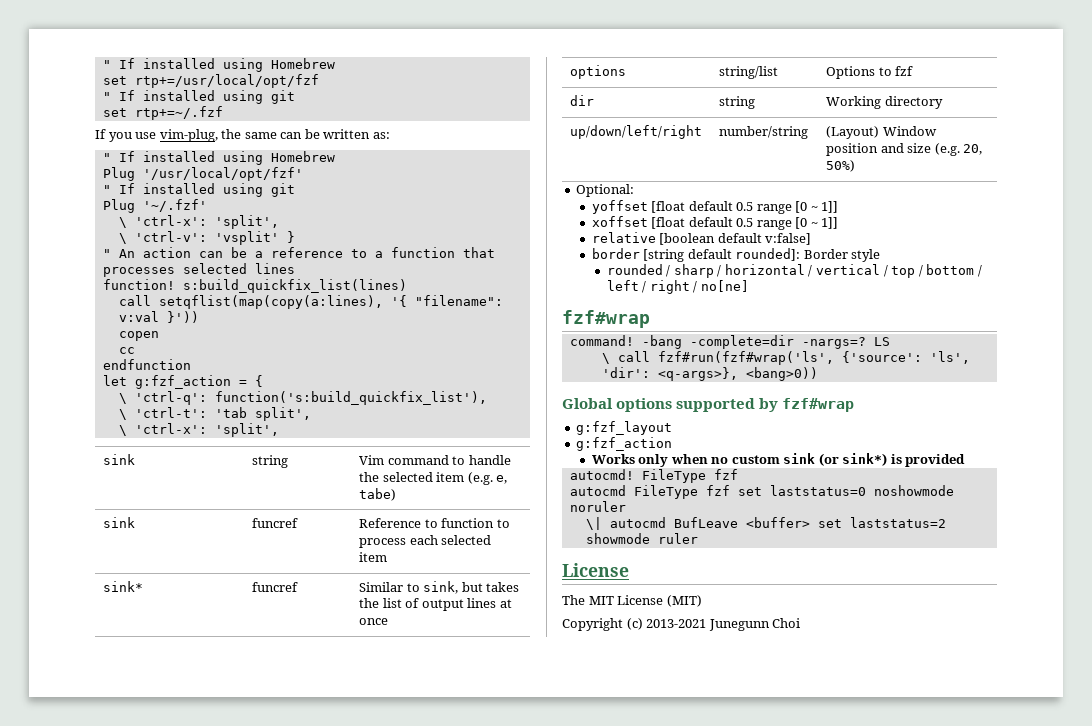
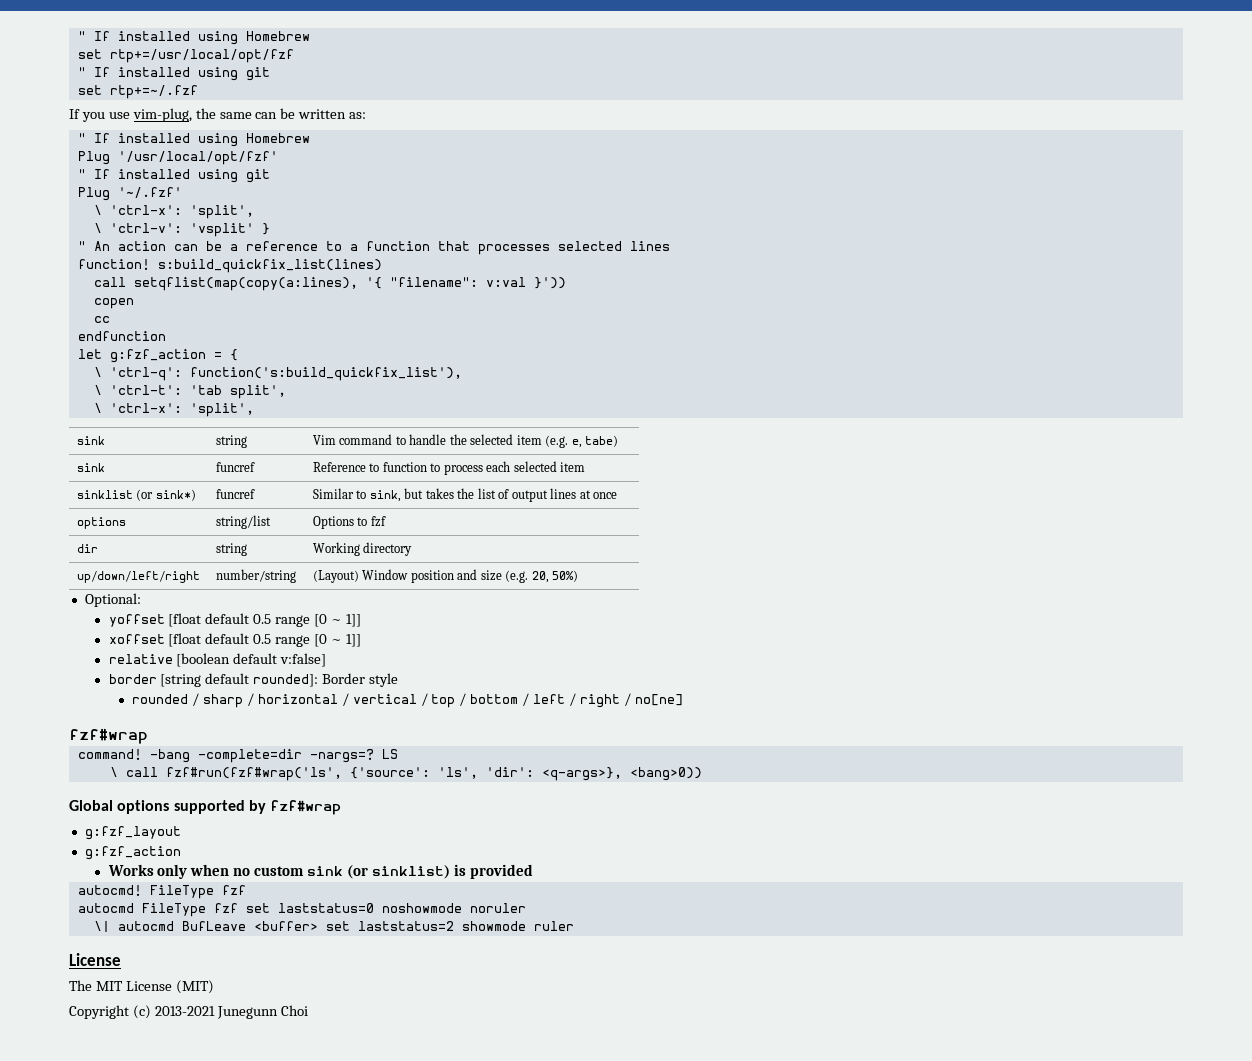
[103,581,144,592] sink* -> [76,489,196,501] sinklist (or sink*)
[842,453,888,466] sink*) -> [371,865,450,879] sinklist)

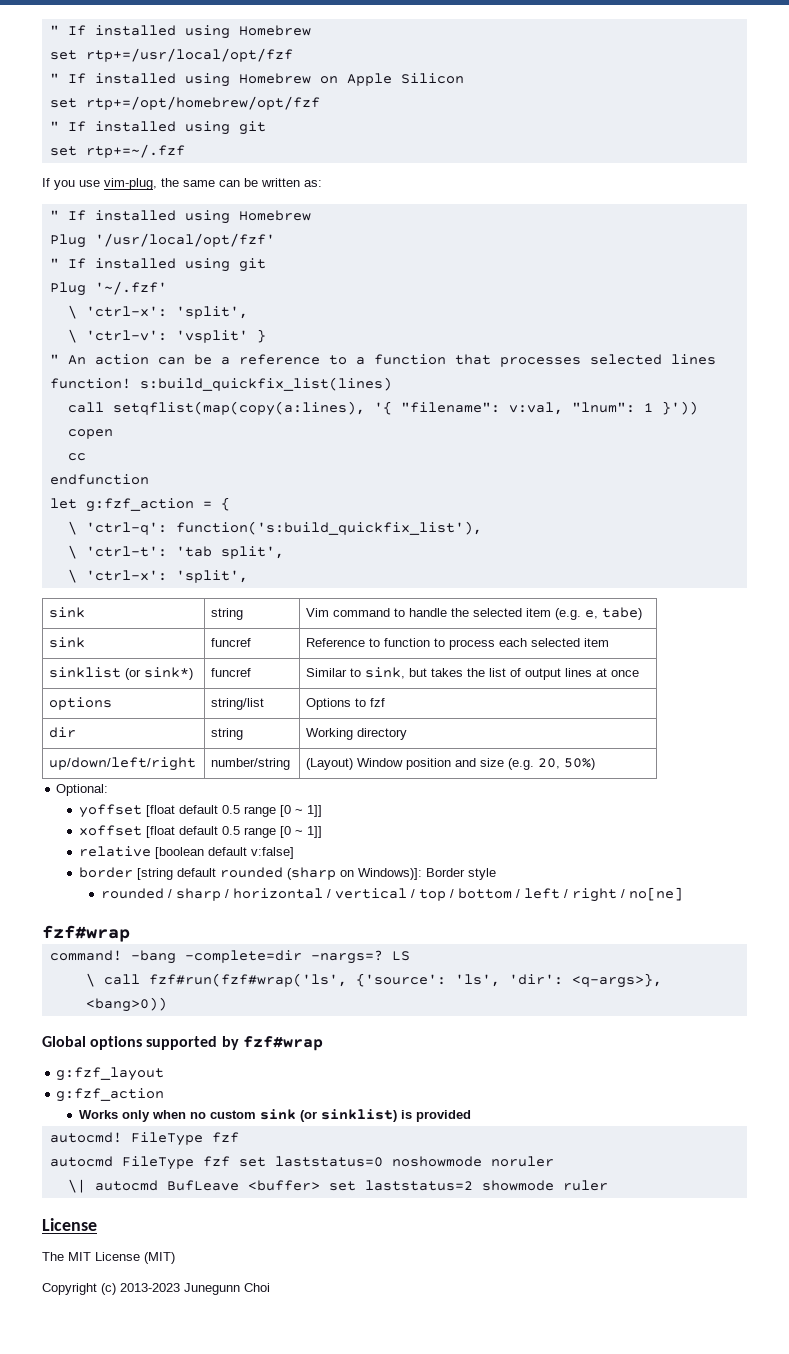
(294, 56) none -> [49,73,464,87] [49,96,320,110] // " If installed using Homebrew on Apple Silicon // set rtp+=/opt/homebrew/opt/fzf
[485,277,526,287] v:val -> [508,402,653,415] v:val, "lnum": 1
[253,674,319,687] rounded]: -> [219,867,422,880] rounded (sharp on Windows)]:
[154,1006,215,1016] 2013-2021 -> [120,1283,180,1292] 2013-2023

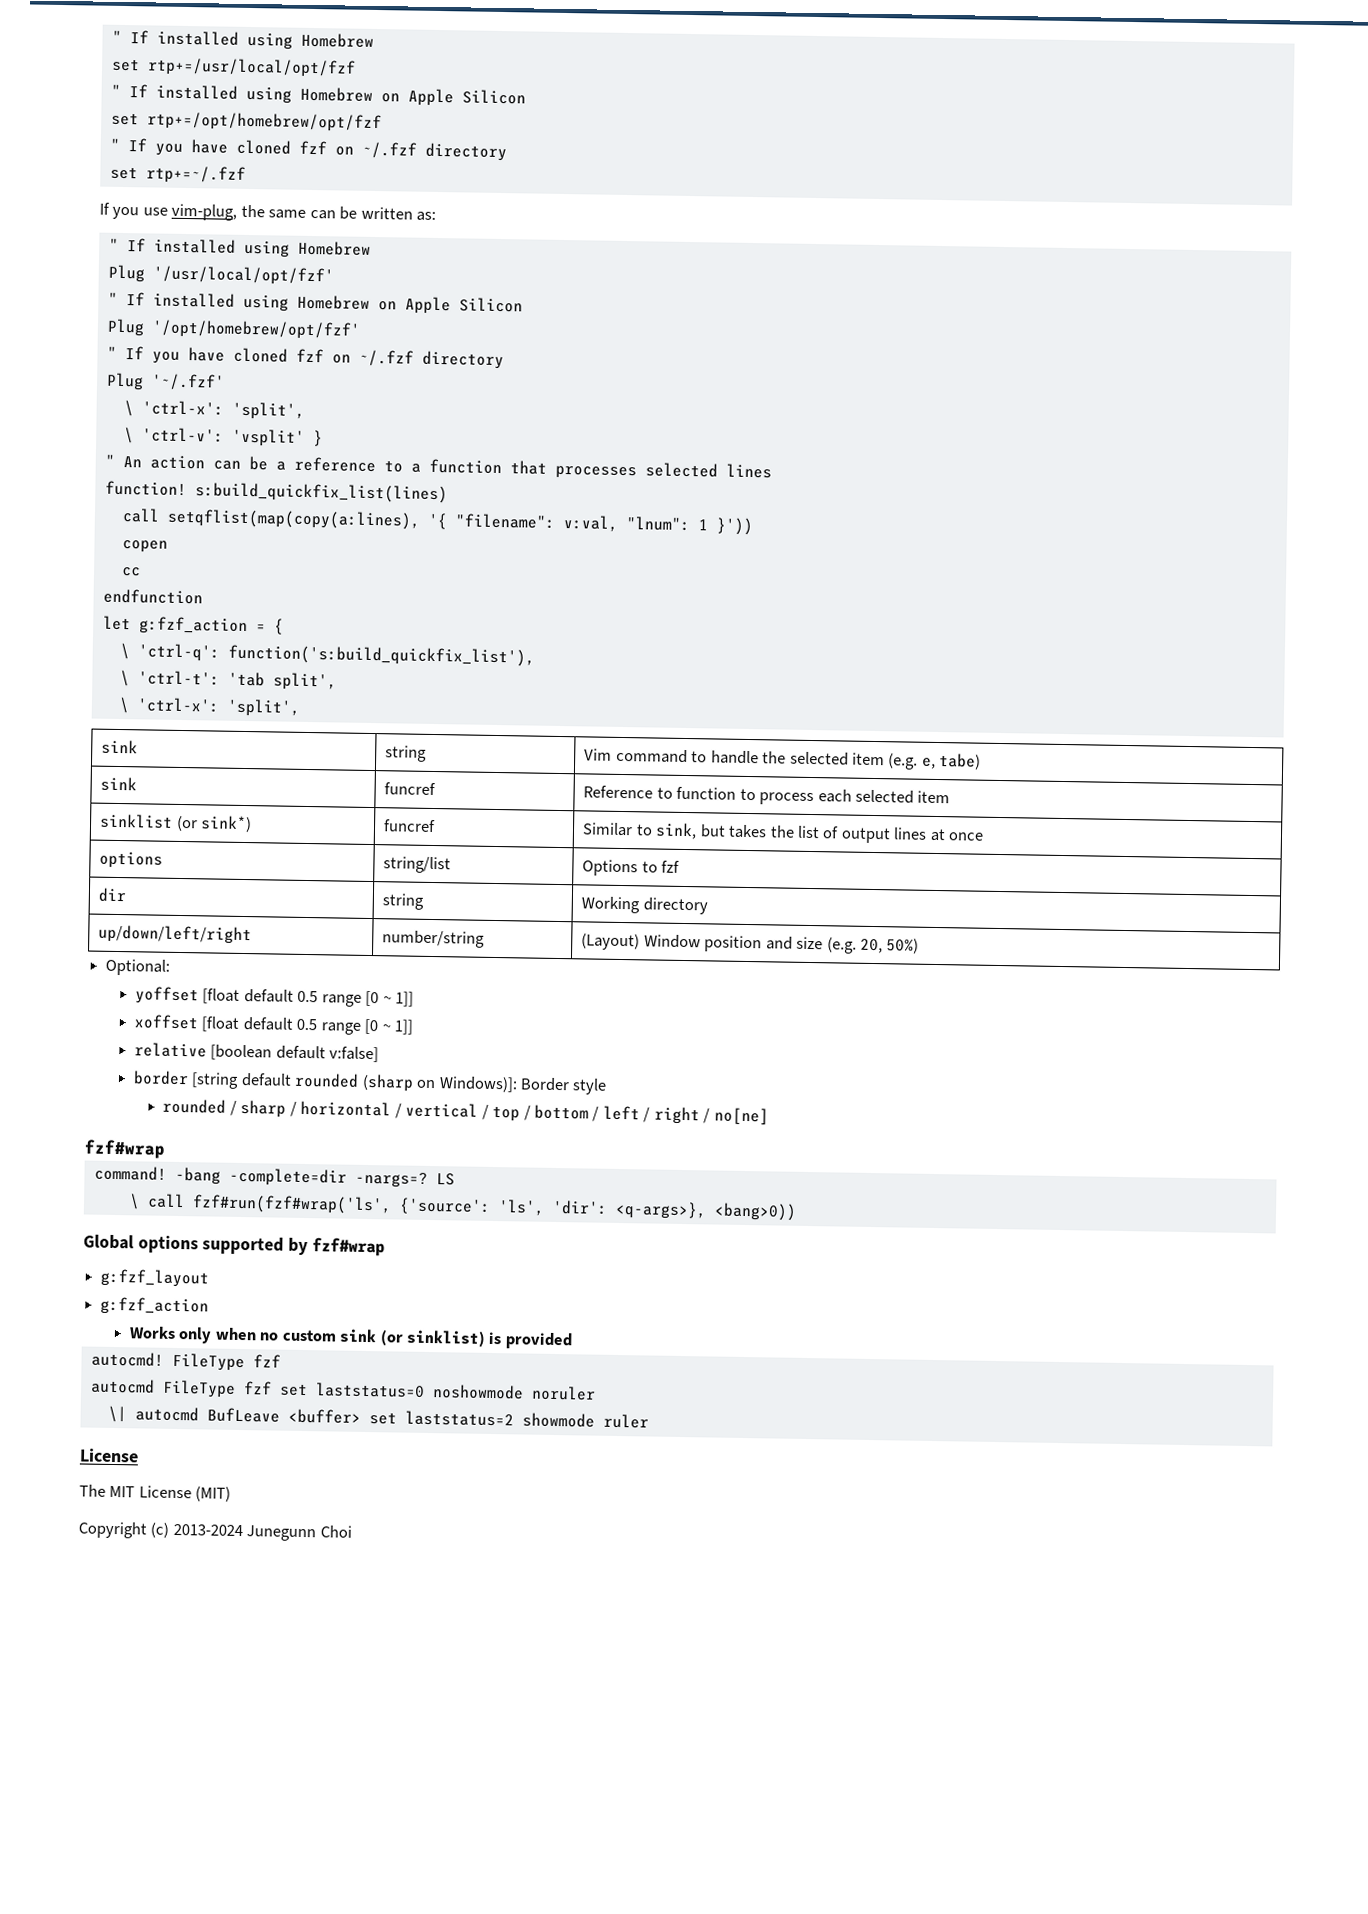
[94,121,266,135] installed using git -> [154,139,507,162] you have cloned fzf on ~/.fzf directory
[238,258,266,272] git -> [296,294,523,315] [106,318,361,340] [106,346,504,370] Homebrew on Apple Silicon // Plug '/opt/homebrew/opt/fzf' // " If you have cloned fzf on ~/.fzf directory
[120,1283,180,1292] 2013-2023 -> [172,1523,243,1537] 2013-2024

